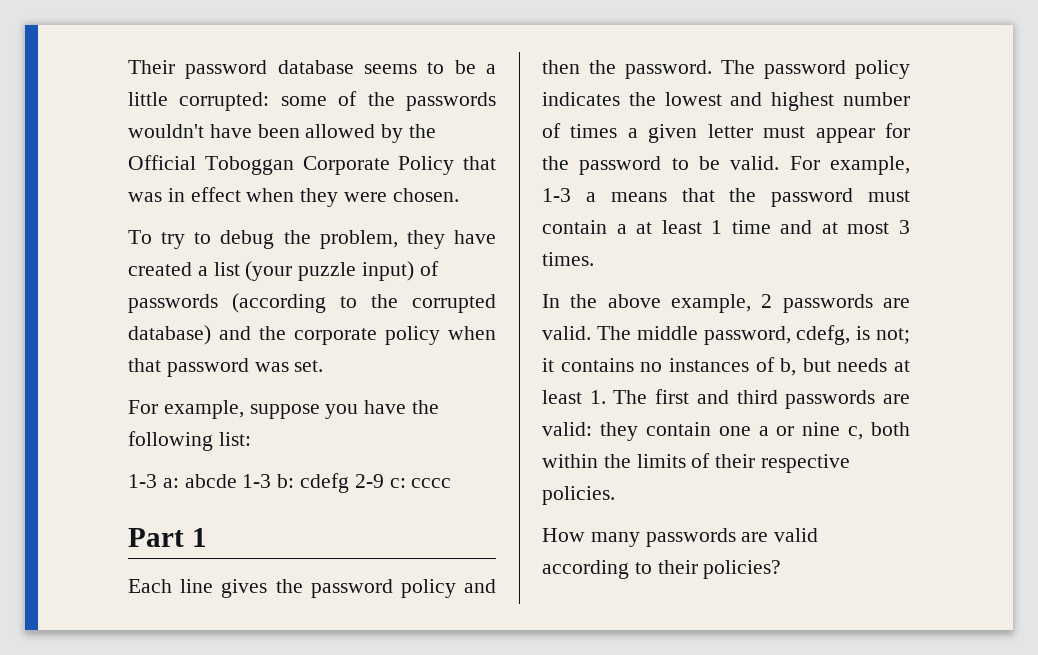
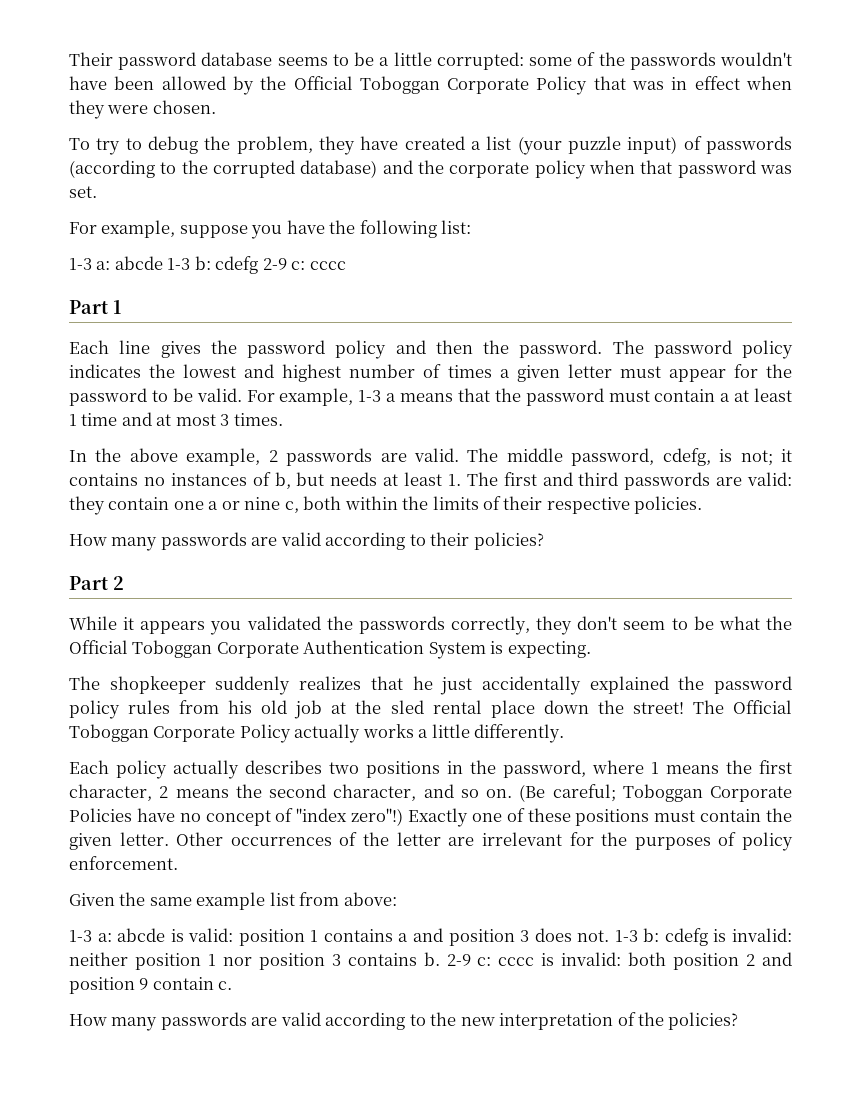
(782, 569) none -> [69,576,124,590] [69,616,792,635] [69,640,591,659] [69,676,793,695] [69,700,793,719] [69,724,565,743] [69,760,792,779] [69,784,792,802] [69,808,792,827] [69,832,794,851] [69,856,178,870] [69,892,397,910] [69,928,792,946] [69,952,792,970] [69,977,233,994] [69,1012,739,1031] // Part 2 // While it appears you validated the passwords correctly, they don't seem to be what the Official Toboggan Corporate Authentication System is expecting. // The shopkeeper suddenly realizes that he just accidentally explained the password policy rules from his old job at the sled rental place down the street! The Official Toboggan Corporate Policy actually works a little differently. // Each policy actually describes two positions in the password, where 1 means the first character, 2 means the second character, and so on. (Be careful; Toboggan Corporate Policies have no concept of "index zero"!) Exactly one of these positions must contain the given letter. Other occurrences of the letter are irrelevant for the purposes of policy enforcement. // Given the same example list from above: // 1-3 a: abcde is valid: position 1 contains a and position 3 does not. 1-3 b: cdefg is invalid: neither position 1 nor position 3 contains b. 2-9 c: cccc is invalid: both position 2 and position 9 contain c. // How many passwords are valid according to the new interpretation of the policies?

